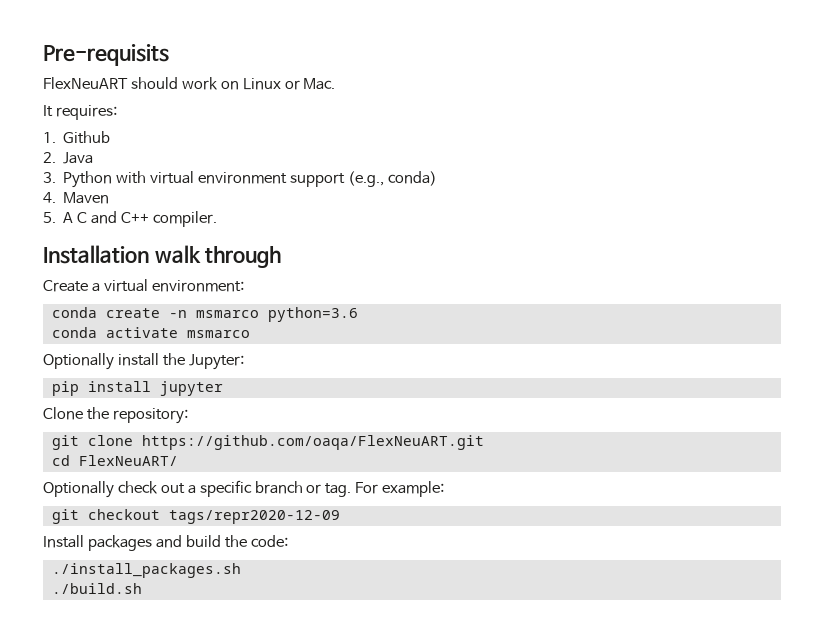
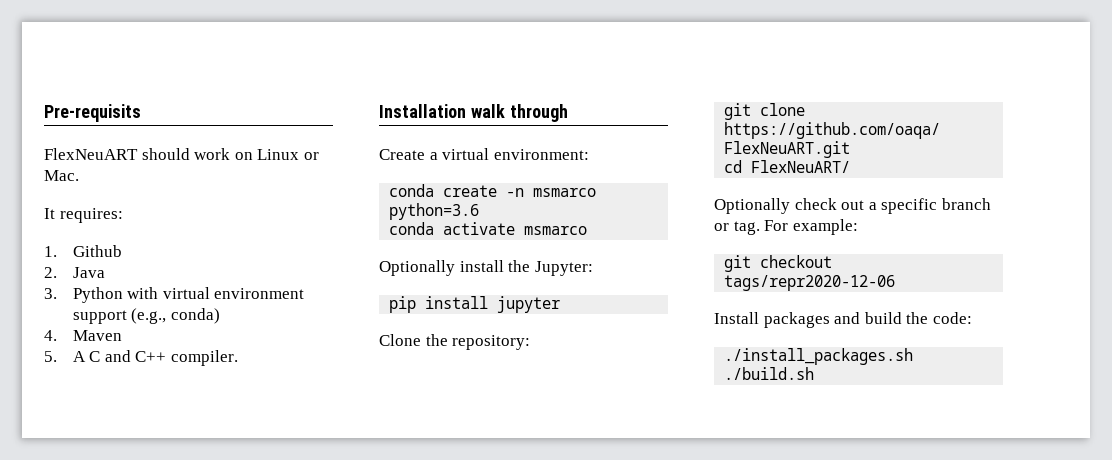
[168,510,340,524] tags/repr2020-12-09 -> [724,275,896,291] tags/repr2020-12-06

